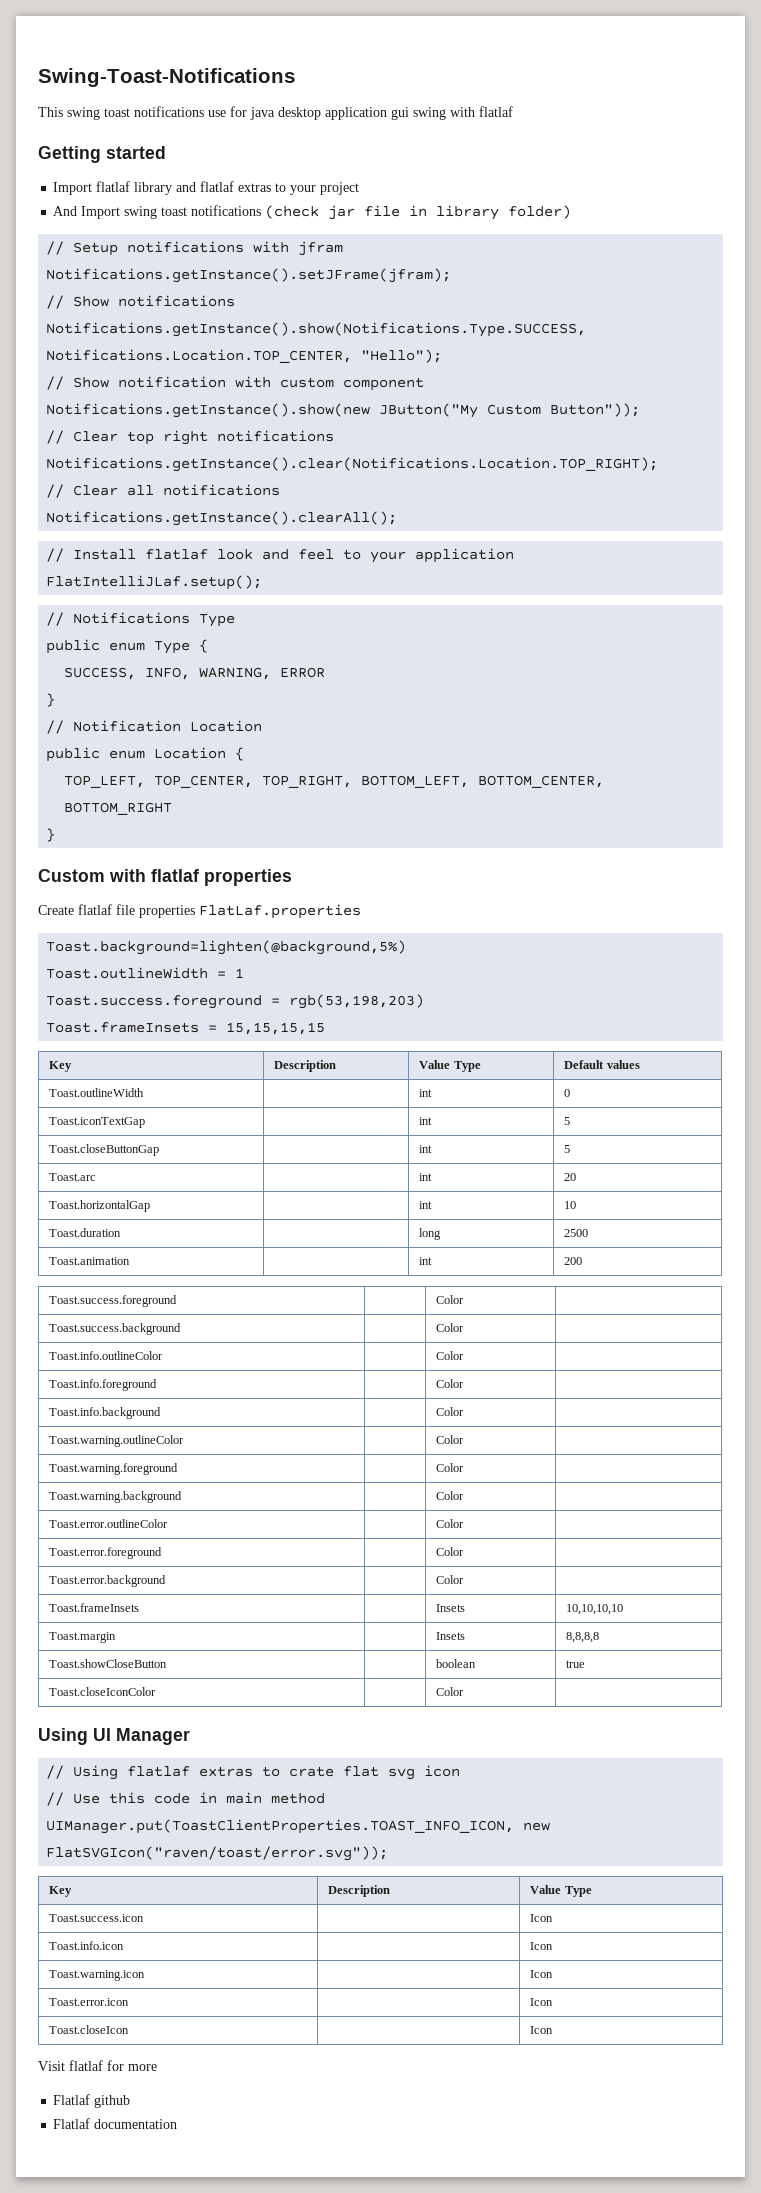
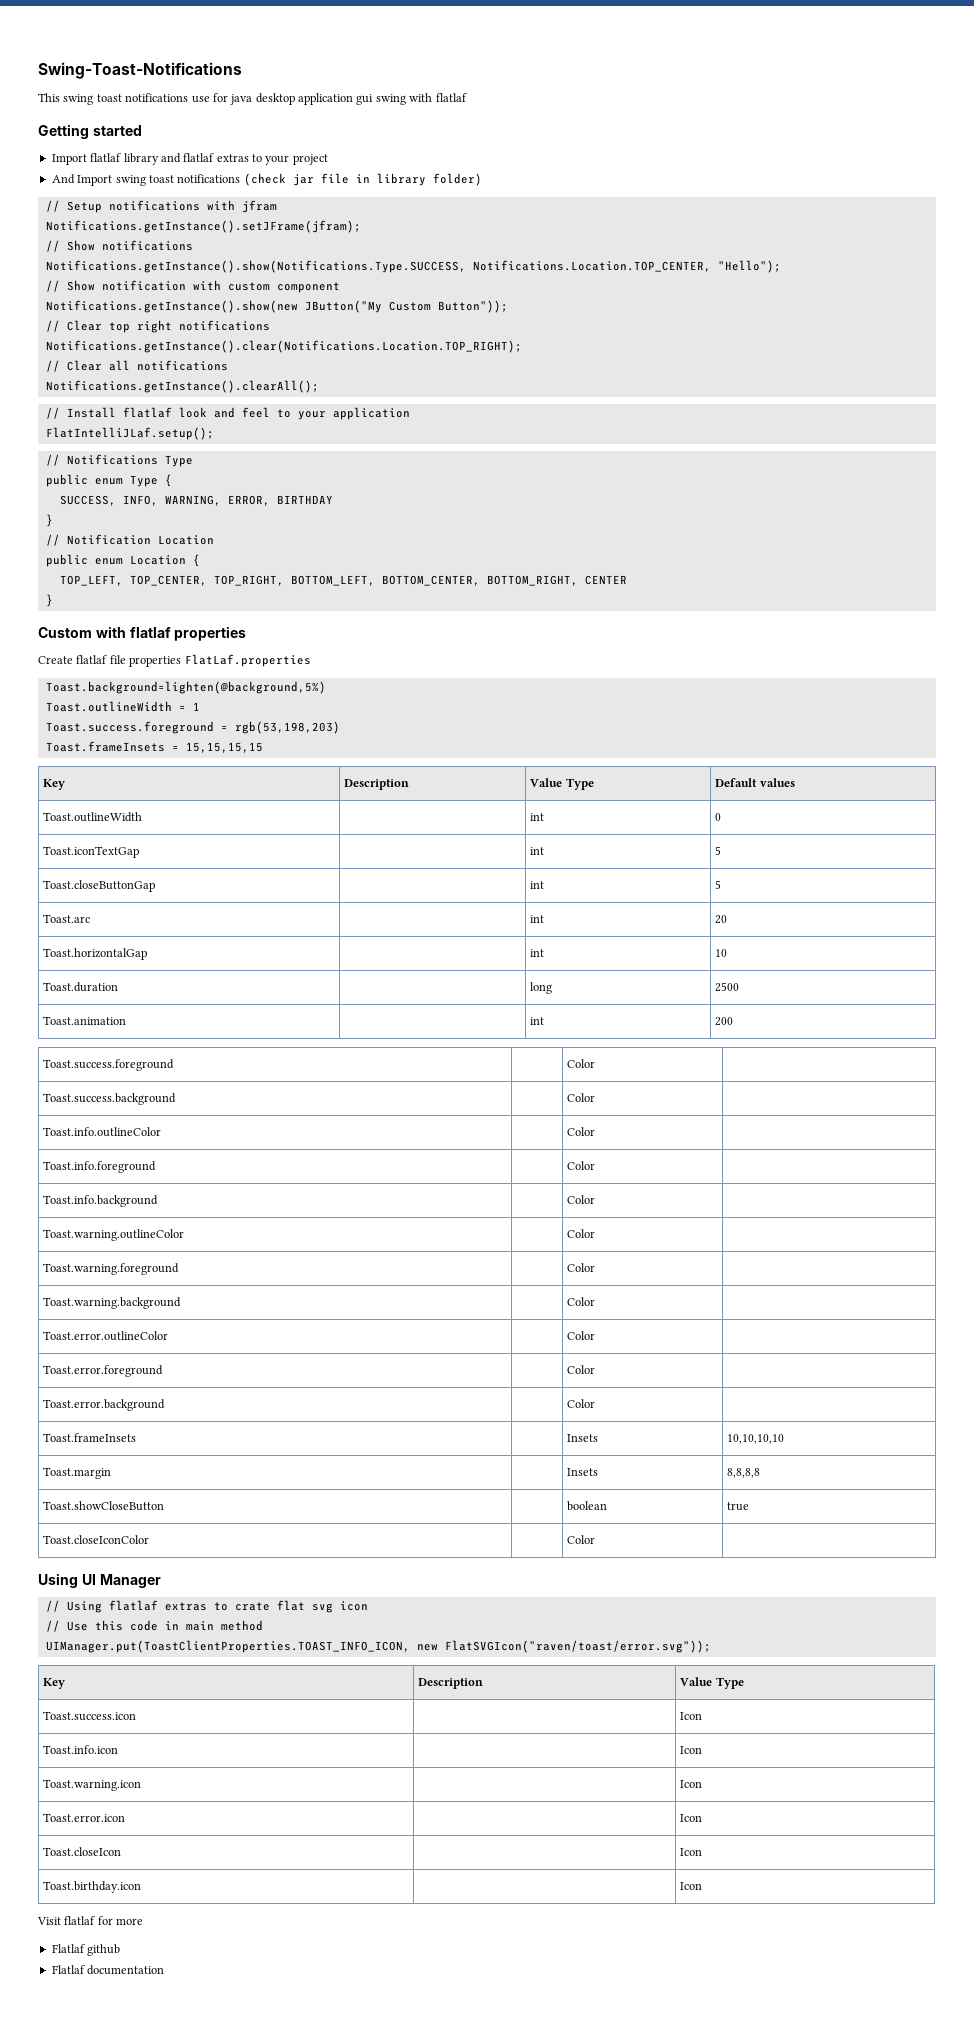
[280,667,326,678] ERROR -> [227,495,333,506] ERROR, BIRTHDAY
[64,802,173,815] BOTTOM_RIGHT -> [486,575,627,586] BOTTOM_RIGHT, CENTER
(554, 2030) none -> [43,1881,142,1893] [680,1882,703,1890] // Toast.birthday.icon | | Icon

